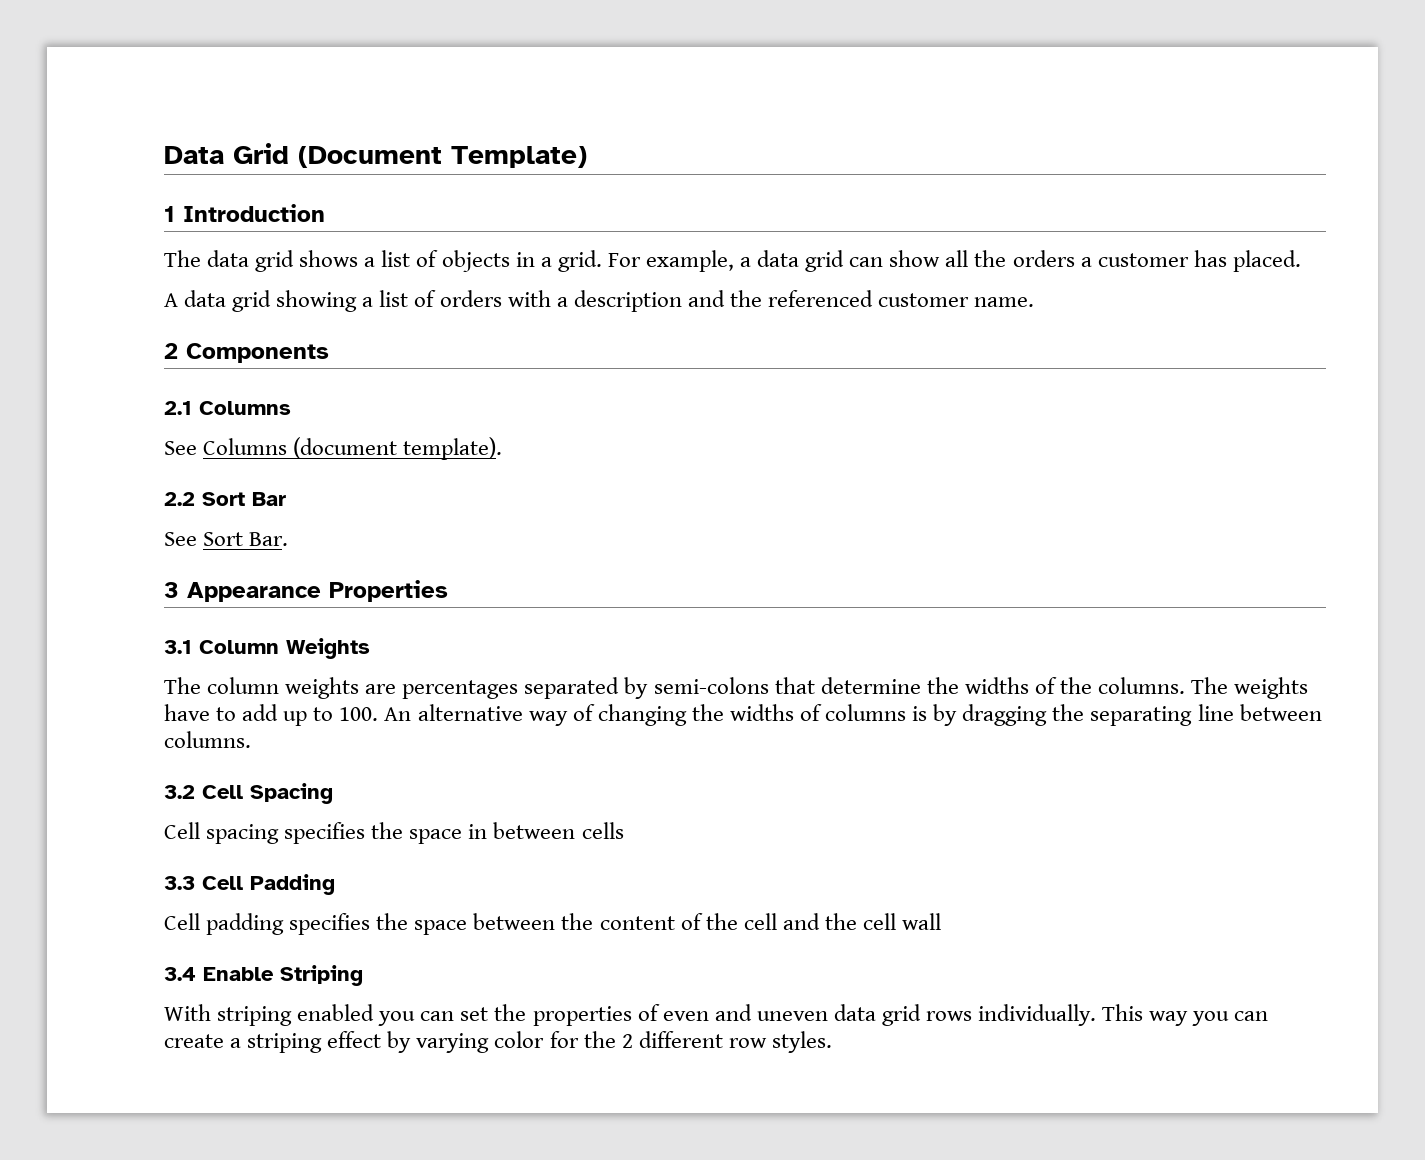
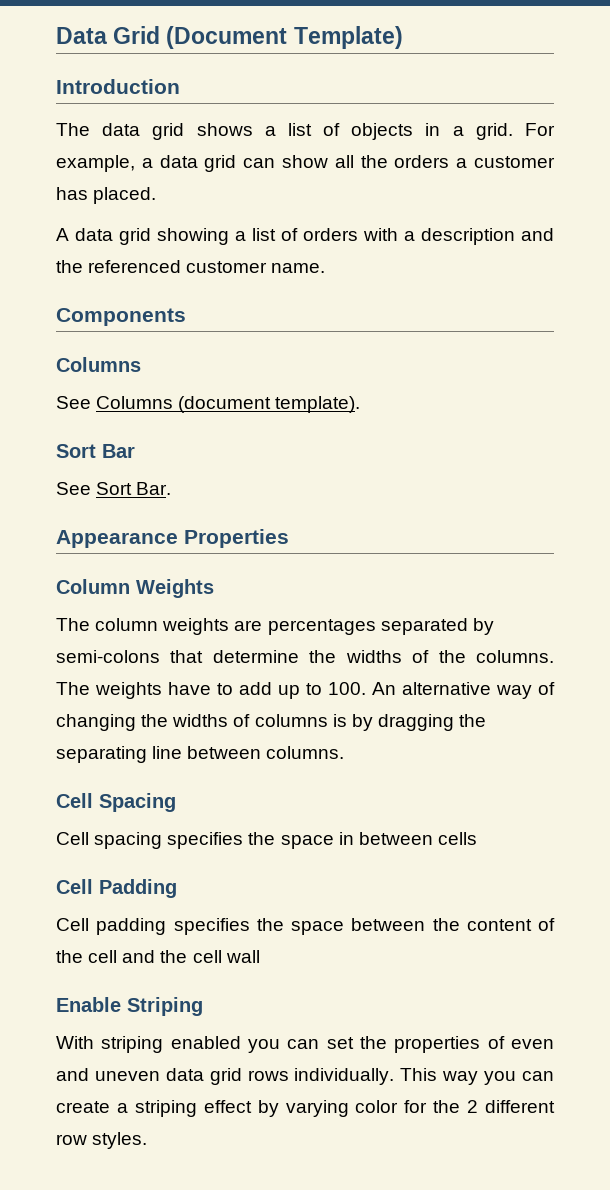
[164,206,175,222] 1 -> (403, 37) none
[164,343,178,359] 2 -> (326, 268) none
[164,401,192,415] 2.1 -> (186, 317) none
[164,492,195,506] 2.2 -> (361, 404) none
[164,582,179,598] 3 -> (172, 488) none
[164,640,192,654] 3.1 -> (289, 538) none
[164,785,195,799] 3.2 -> (345, 752) none
[164,876,195,890] 3.3 -> (477, 838) none
[164,967,196,981] 3.4 -> (260, 956) none

